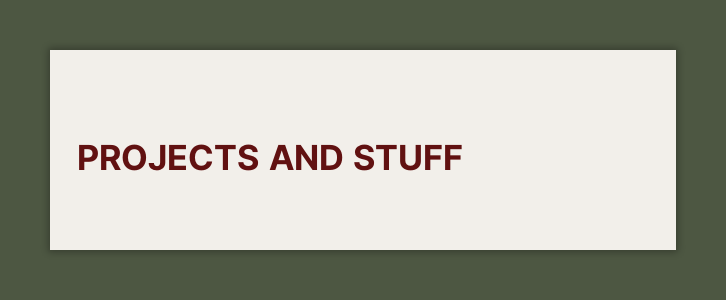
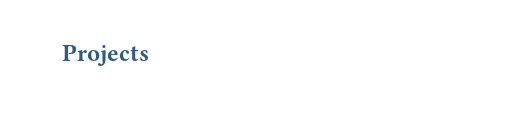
[77,144,464,171] PROJECTS AND STUFF -> [62,44,149,66] Projects

